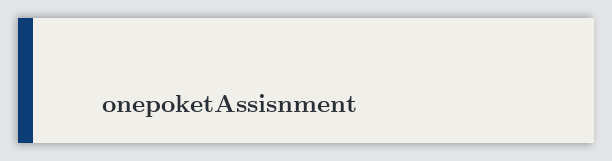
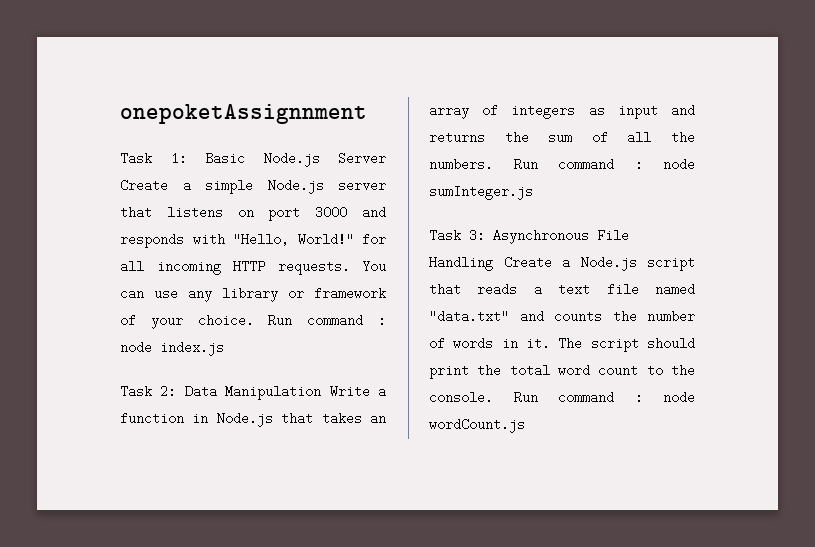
[102,94,357,117] onepoketAssisnment -> [120,104,367,124] [120,152,386,167] [120,179,386,194] [120,206,386,221] [120,233,386,248] [120,260,386,275] [120,287,386,302] [120,314,386,329] [120,341,224,356] [120,385,386,400] [120,412,386,427] [429,104,695,119] [429,131,695,144] [429,158,695,171] [429,185,533,200] [429,229,629,244] [429,256,695,271] [429,283,695,296] [429,310,695,323] [429,337,695,352] [429,364,695,379] [429,391,695,404] [429,418,525,433] onepoketAssignnment // Task 1: Basic Node.js Server Create a simple Node.js server that listens on port 3000 and responds with "Hello, World!" for all incoming HTTP requests. You can use any library or framework of your choice. Run command : node index.js // Task 2: Data Manipulation Write a function in Node.js that takes an array of integers as input and returns the sum of all the numbers. Run command : node sumInteger.js // Task 3: Asynchronous File Handling Create a Node.js script that reads a text file named "data.txt" and counts the number of words in it. The script should print the total word count to the console. Run command : node wordCount.js

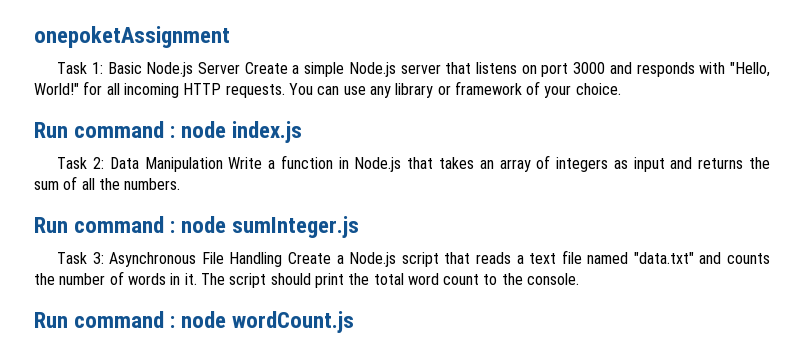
[120,104,367,124] onepoketAssignnment -> [34,26,230,48] onepoketAssignment
(254, 320) none -> (621, 89) //
(493, 164) none -> (181, 184) //
(493, 397) none -> (580, 279) //

